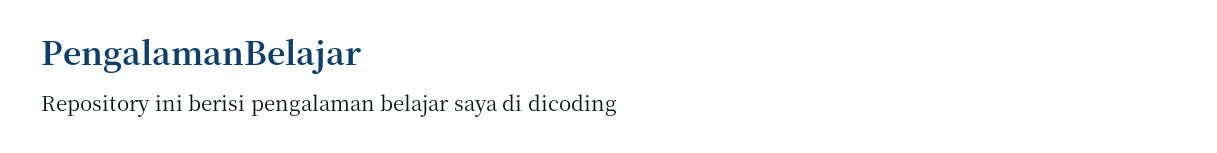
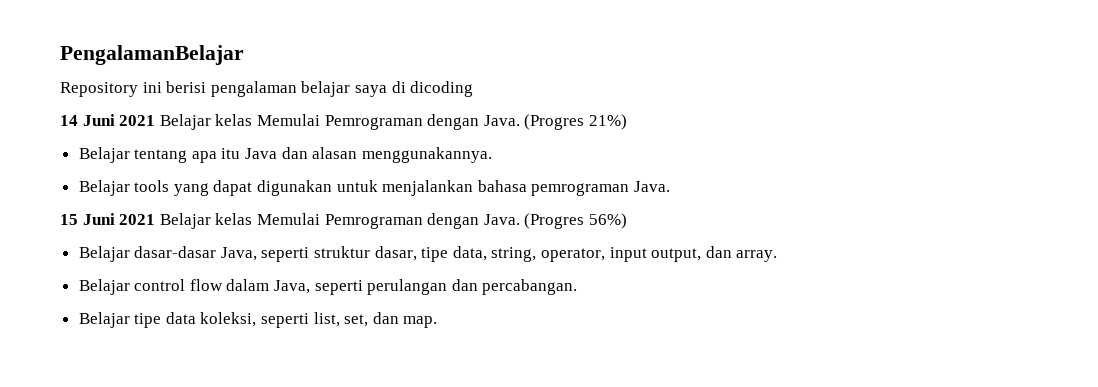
(617, 105) none -> [60,114,627,130] [78,147,492,163] [78,180,671,196] [60,213,627,229] [78,246,778,262] [78,279,578,295] [78,312,438,328] // 14 Juni 2021 Belajar kelas Memulai Pemrograman dengan Java. (Progres 21%) // Belajar tentang apa itu Java dan alasan menggunakannya. // Belajar tools yang dapat digunakan untuk menjalankan bahasa pemrograman Java. // 15 Juni 2021 Belajar kelas Memulai Pemrograman dengan Java. (Progres 56%) // Belajar dasar-dasar Java, seperti struktur dasar, tipe data, string, operator, input output, dan array. // Belajar control flow dalam Java, seperti perulangan dan percabangan. // Belajar tipe data koleksi, seperti list, set, dan map.

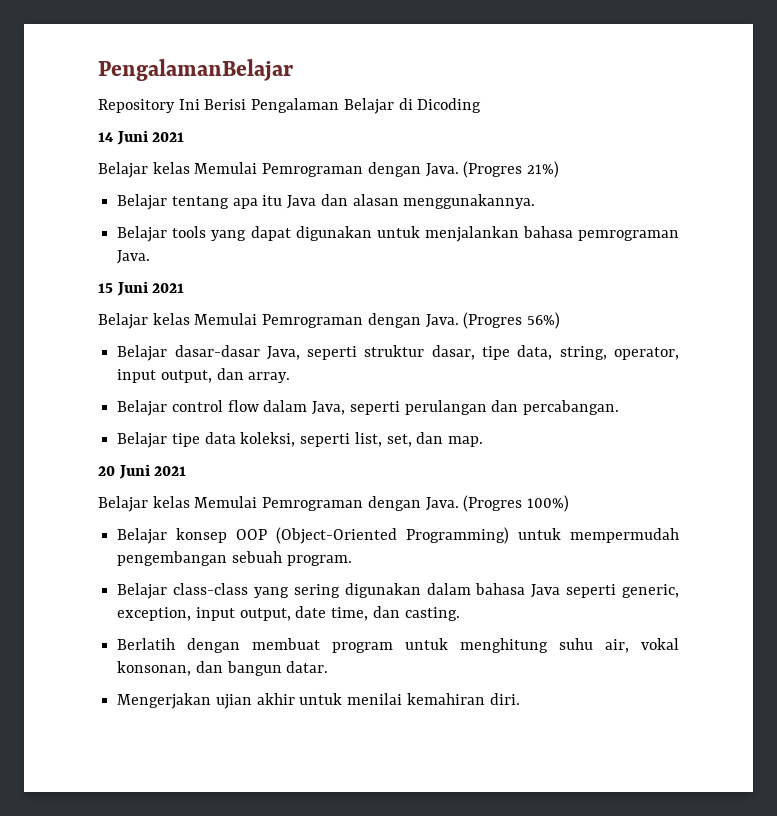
[142,81,474,97] ini berisi pengalaman belajar saya di dicoding -> [178,98,482,114] Ini Berisi Pengalaman Belajar di Dicoding
(156, 120) none -> (185, 137) //
(156, 219) none -> (185, 288) //
(438, 322) none -> [98,464,187,479] [98,495,570,512] [117,527,679,544] [117,551,352,566] [117,583,679,599] [117,606,460,621] [117,638,679,653] [117,661,329,676] [117,693,520,709] // 20 Juni 2021 // Belajar kelas Memulai Pemrograman dengan Java. (Progres 100%) // Belajar konsep OOP (Object-Oriented Programming) untuk mempermudah pengembangan sebuah program. // Belajar class-class yang sering digunakan dalam bahasa Java seperti generic, exception, input output, date time, dan casting. // Berlatih dengan membuat program untuk menghitung suhu air, vokal konsonan, dan bangun datar. // Mengerjakan ujian akhir untuk menilai kemahiran diri.

